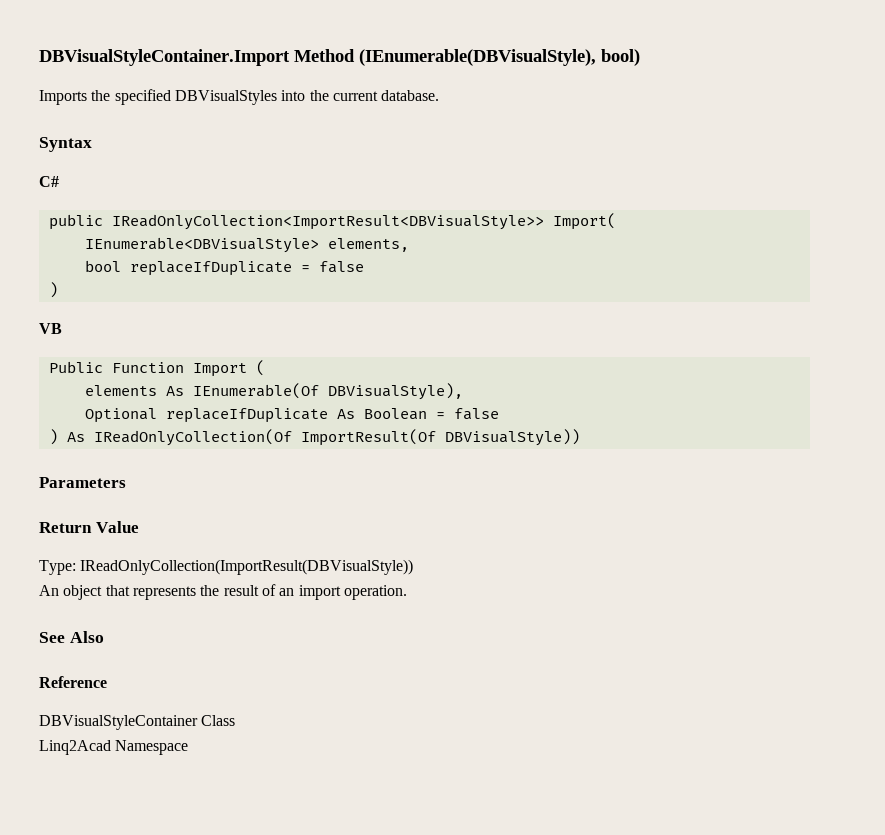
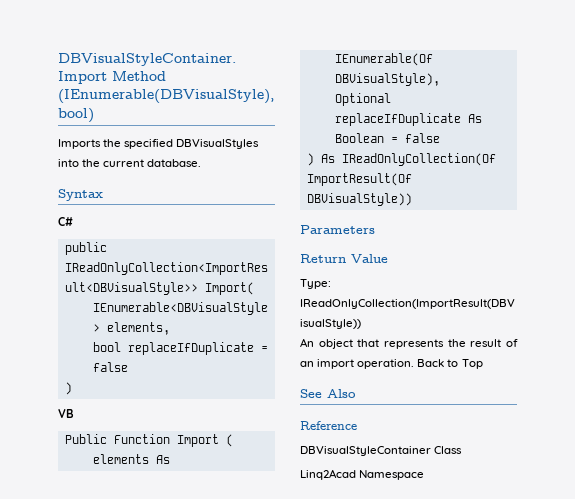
(407, 592) none -> [417,359,483,369] Back to Top

